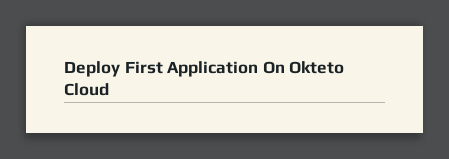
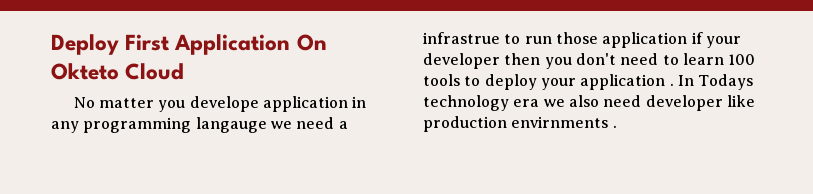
(109, 89) none -> [73,96,367,112] [51,117,348,133] [423,32,741,48] [423,53,756,69] [423,74,754,90] [423,95,755,111] [423,116,617,132] // No matter you develope application in any programming langauge we need a infrastrue to run those application if your developer then you don't need to learn 100 tools to deploy your application . In Todays technology era we also need developer like production envirnments .

